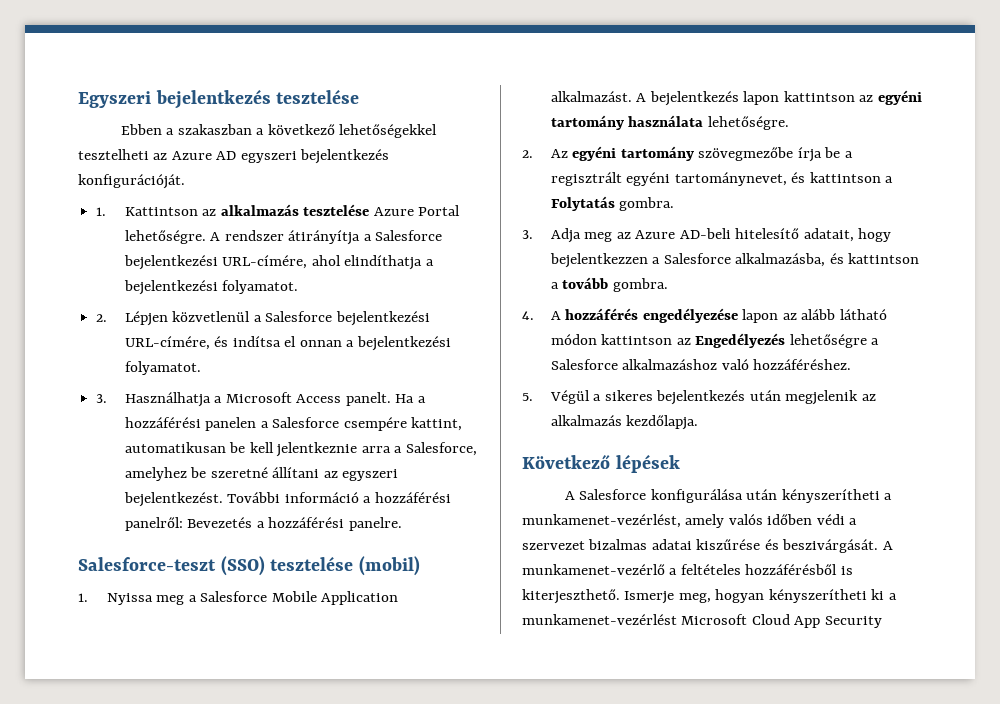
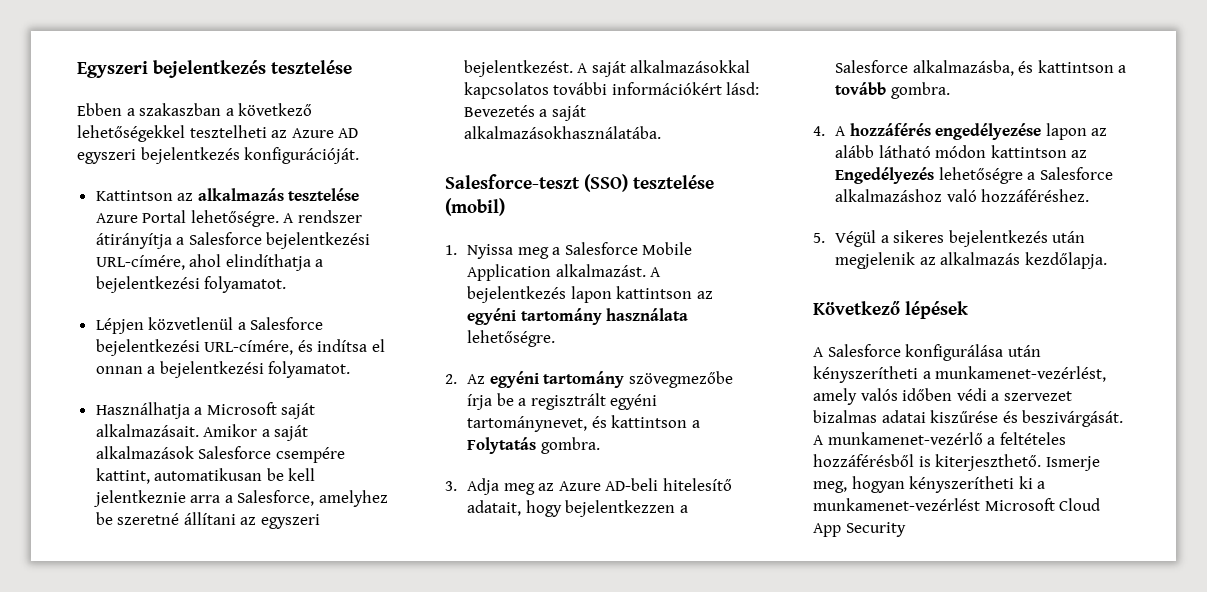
[96,207,107,216] 1. -> (360, 155) none
[96,314,108,322] 2. -> (287, 284) none
[96,394,108,403] 3. -> (351, 369) none
[296,392,426,406] [124,417,269,431] Access panelt. Ha a hozzáférési panelen a -> [281,403,316,419] [95,424,309,441] [95,446,194,459] saját alkalmazásait. Amikor a saját alkalmazások
[227,492,451,503] [124,517,402,531] További információ a hozzáférési panelről: Bevezetés a hozzáférési panelre. -> [577,60,751,77] [463,82,760,99] [463,105,586,121] [463,126,661,139] A saját alkalmazásokkal kapcsolatos további információkért lásd: Bevezetés a saját alkalmazásokhasználatába.

